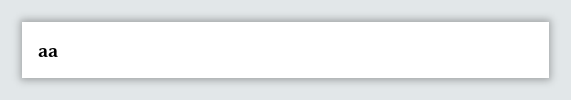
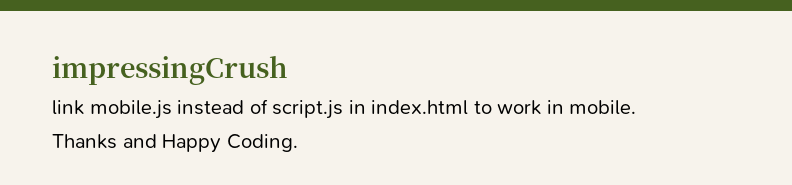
[38,48,58,57] aa -> [52,55,288,85] [52,99,637,119] [52,134,298,153] impressingCrush // link mobile.js instead of script.js in index.html to work in mobile. // Thanks and Happy Coding.

